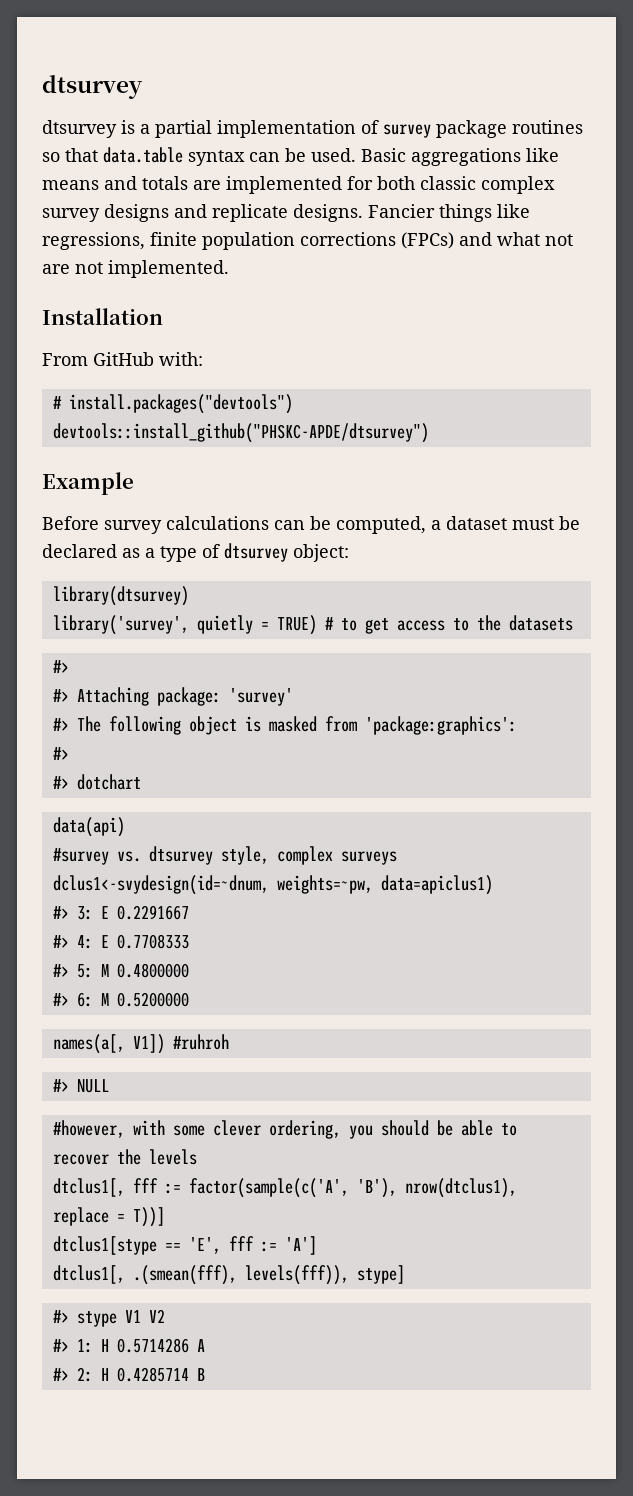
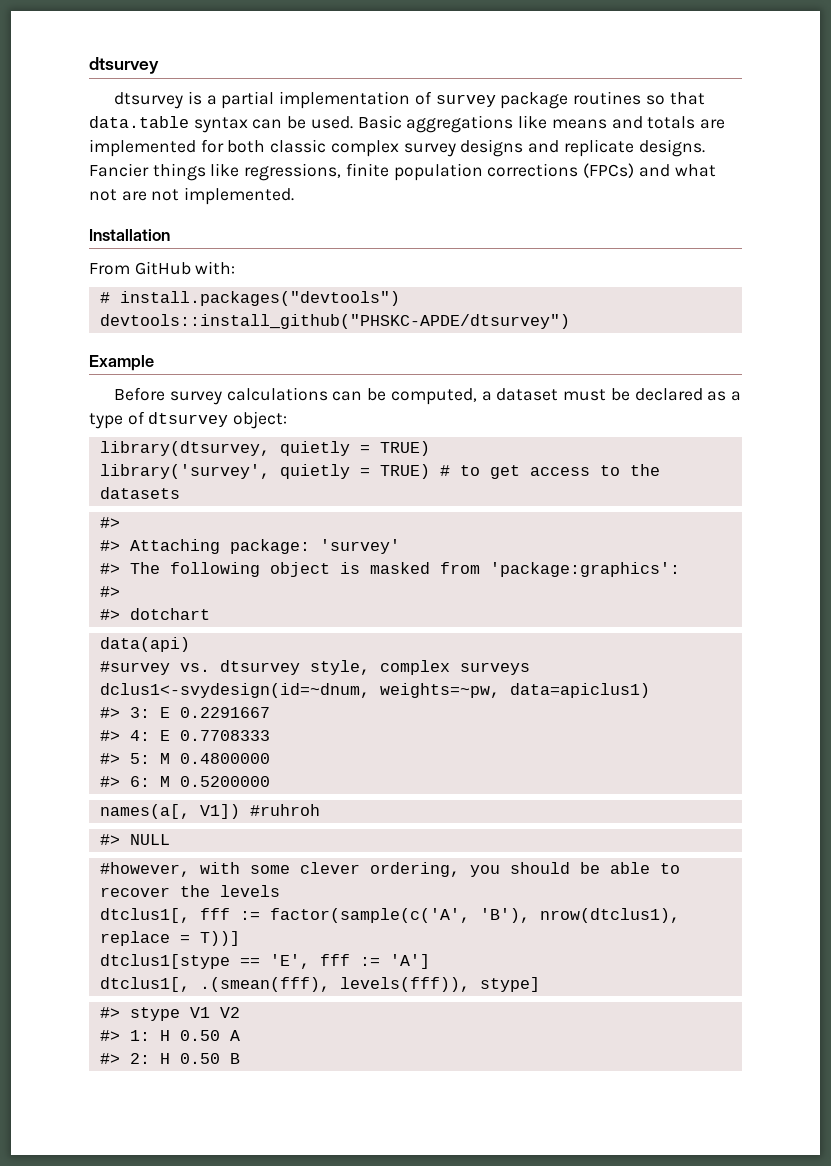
[52,586,189,606] library(dtsurvey) -> [99,441,430,456] library(dtsurvey, quietly = TRUE)
[116,1338,189,1353] 0.5714286 -> [179,1030,220,1041] 0.50
[116,1367,189,1382] 0.4285714 -> [179,1053,220,1064] 0.50

